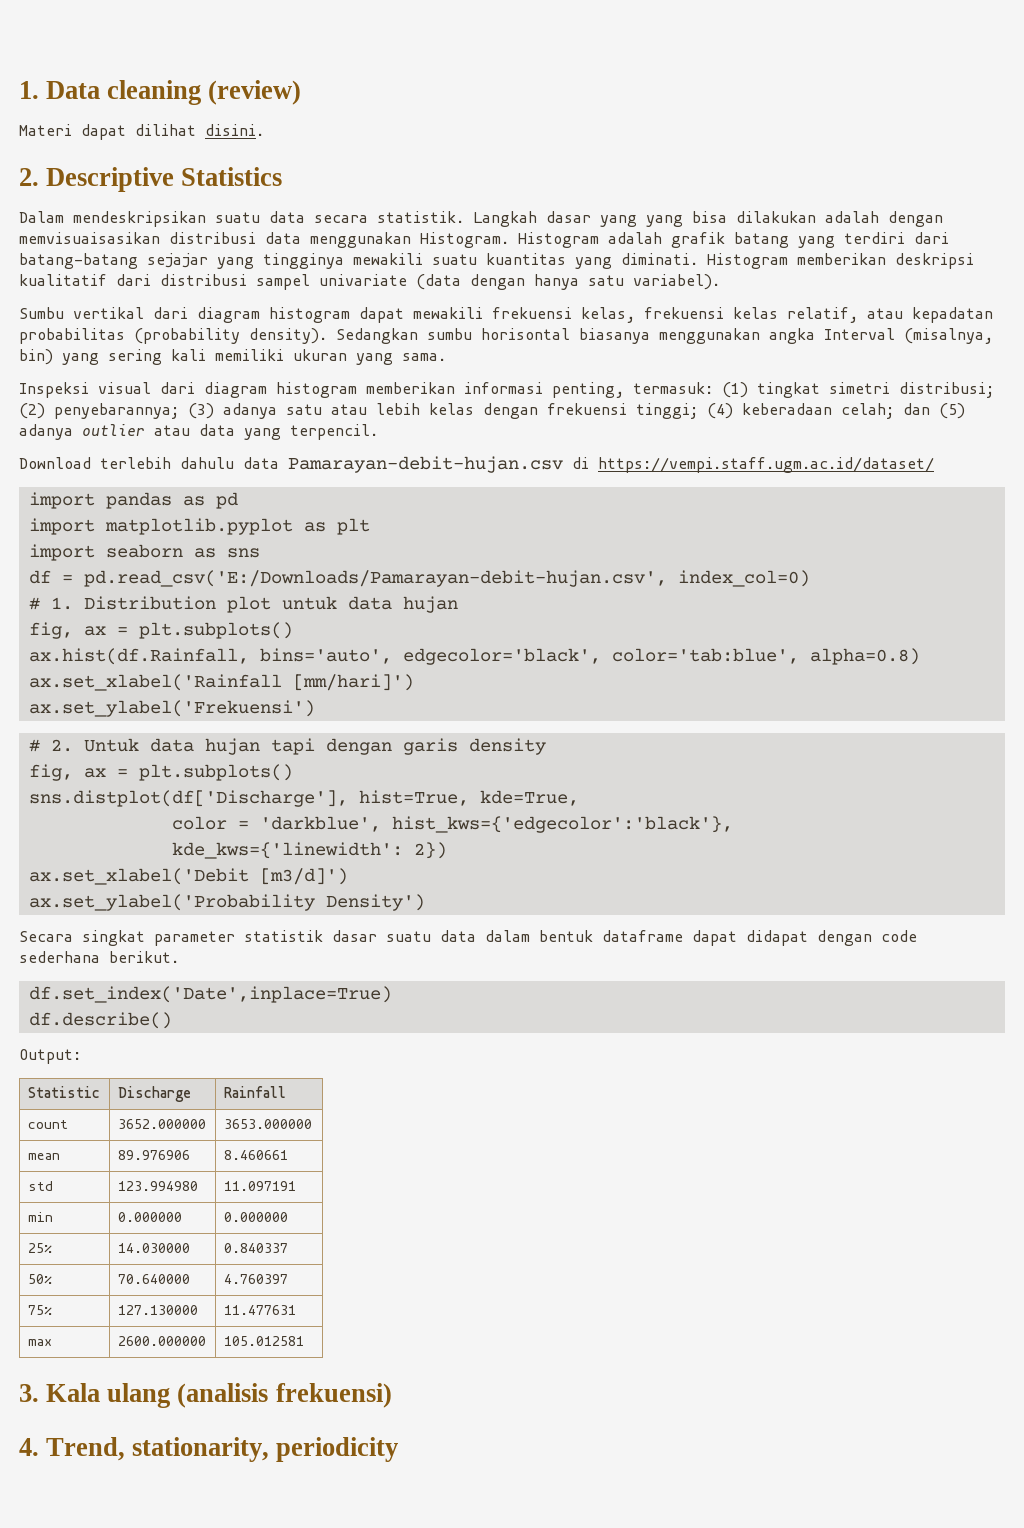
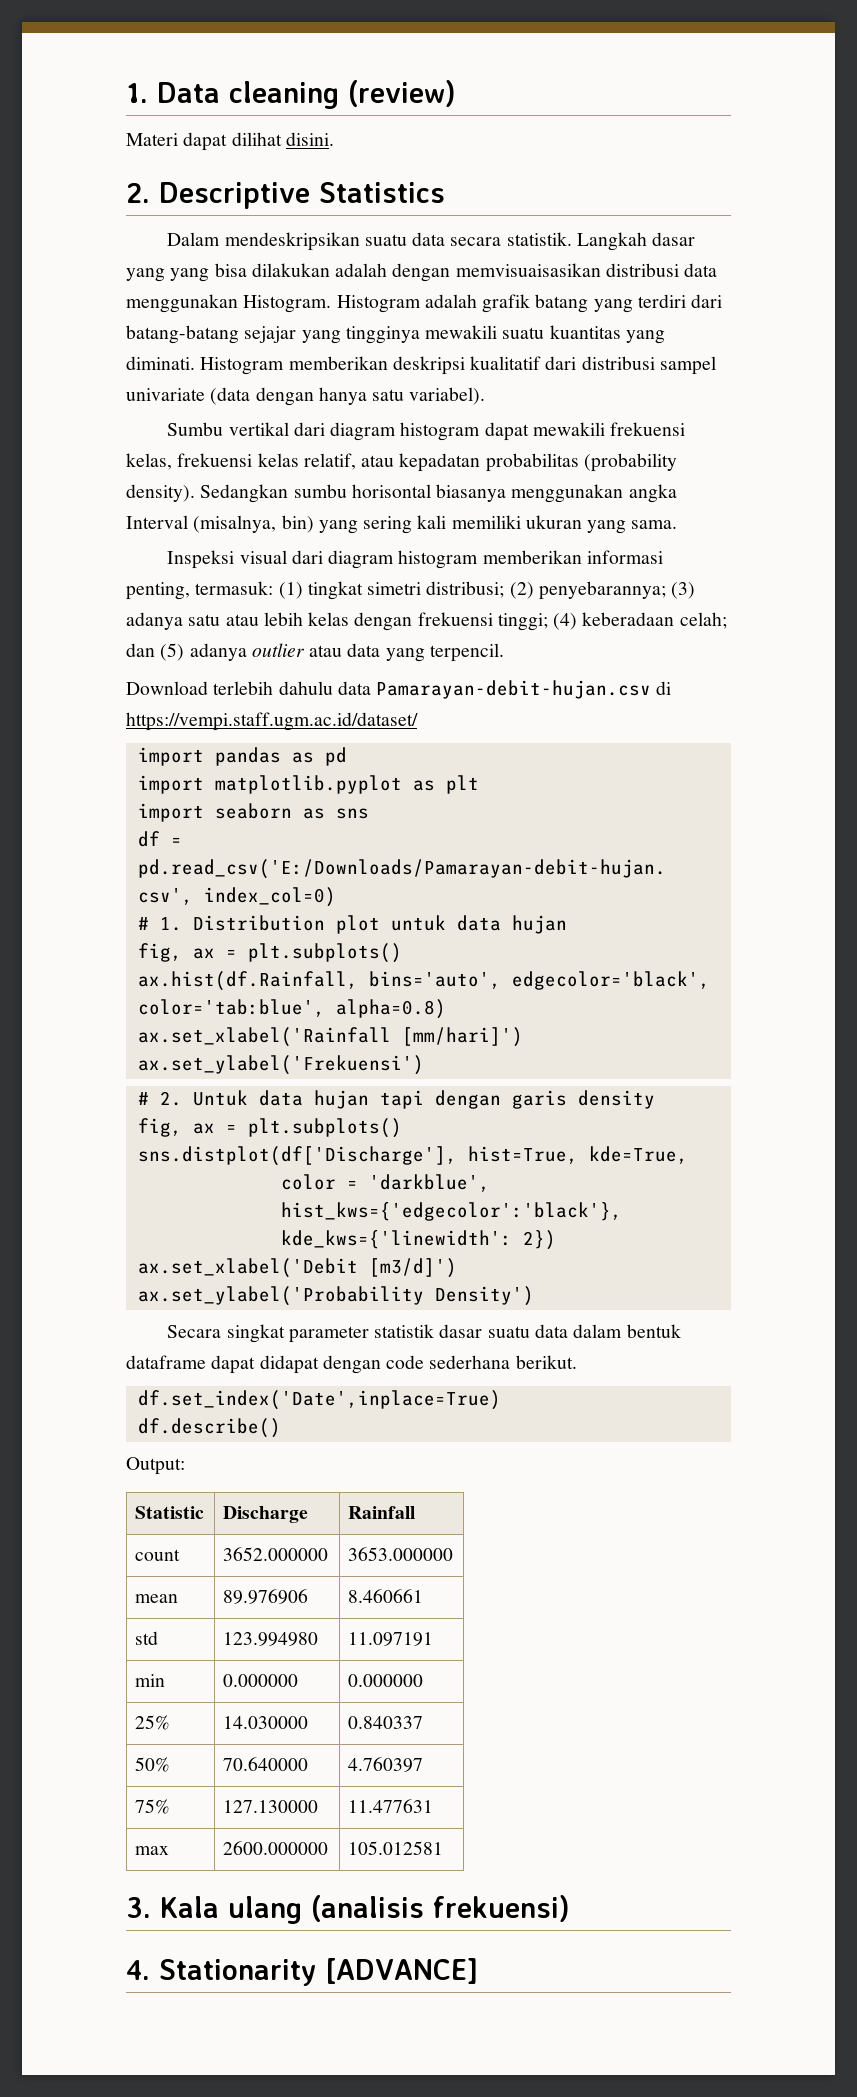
[46,1437,399,1462] Trend, stationarity, periodicity -> [159,1958,478,1986] Stationarity [ADVANCE]

